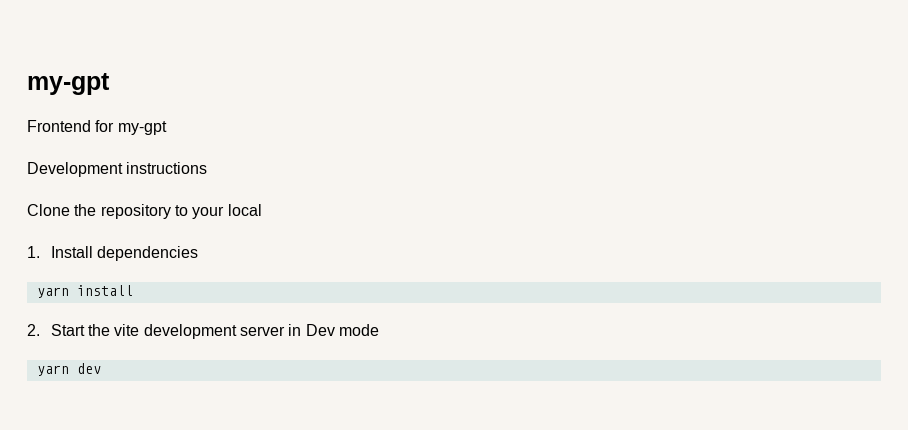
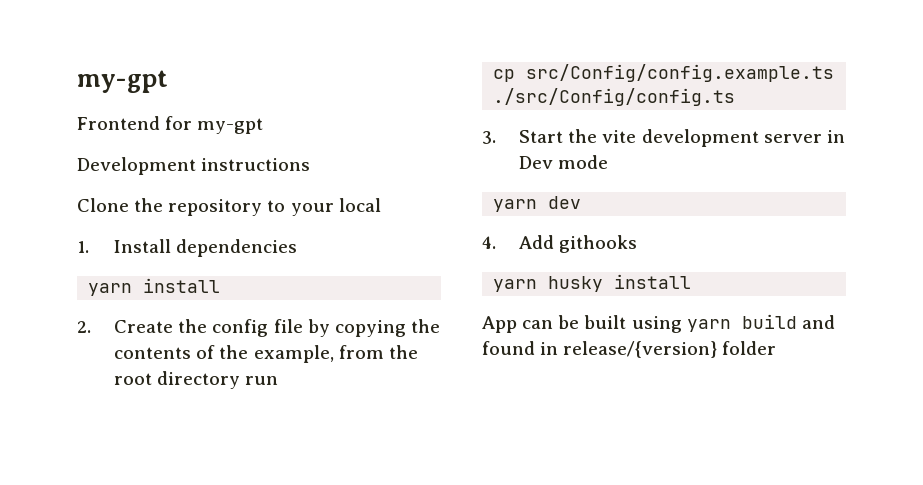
(40, 330) none -> [114,319,440,337] [114,345,418,363] [114,371,279,389] [493,64,835,82] [493,88,736,106] [482,131,496,144] Create the config file by copying the contents of the example, from the root directory run // cp src/Config/config.example.ts ./src/Config/config.ts // 3.
(101, 368) none -> [482,235,638,253] [493,274,692,292] [482,314,835,333] [482,341,777,358] // 4. Add githooks // yarn husky install // App can be built using yarn build and found in release/{version} folder

